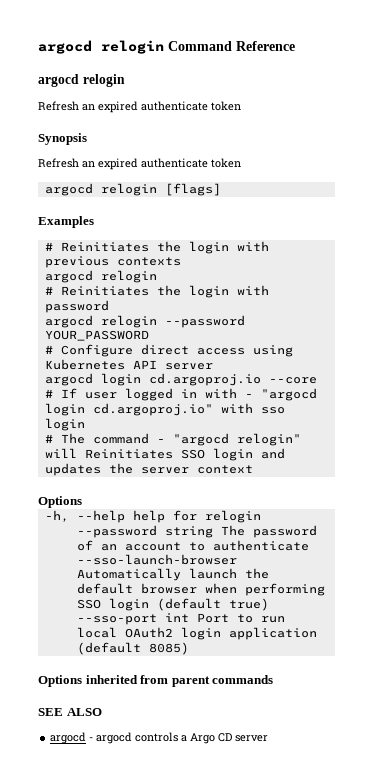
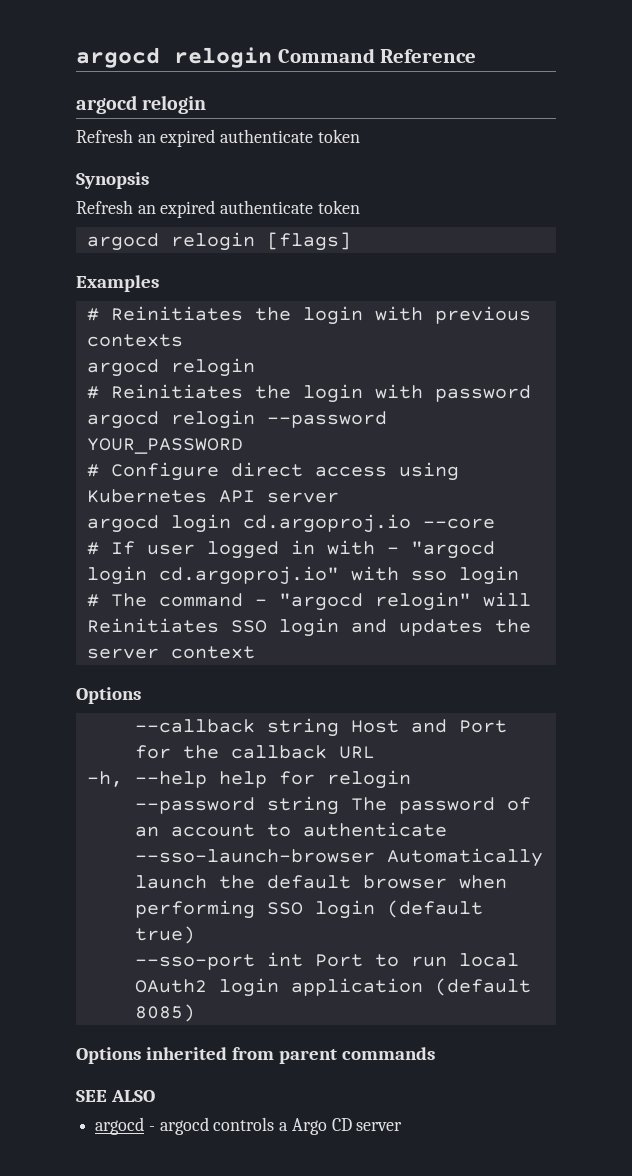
(82, 502) none -> [134,718,507,737] [134,745,375,759] // --callback string Host and Port for the callback URL

